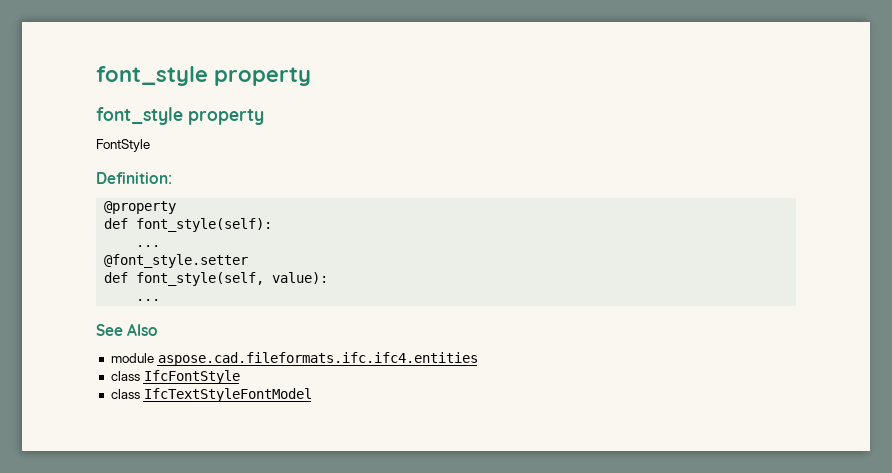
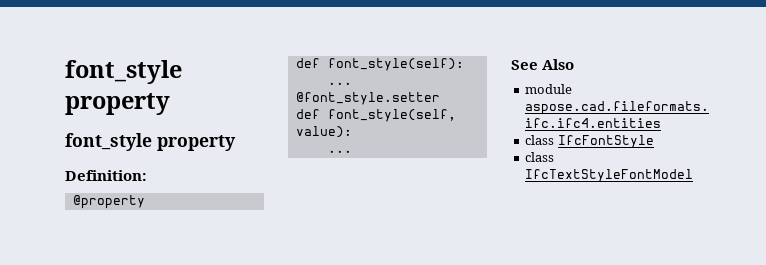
[96,139,150,152] // FontStyle -> (236, 143) none

